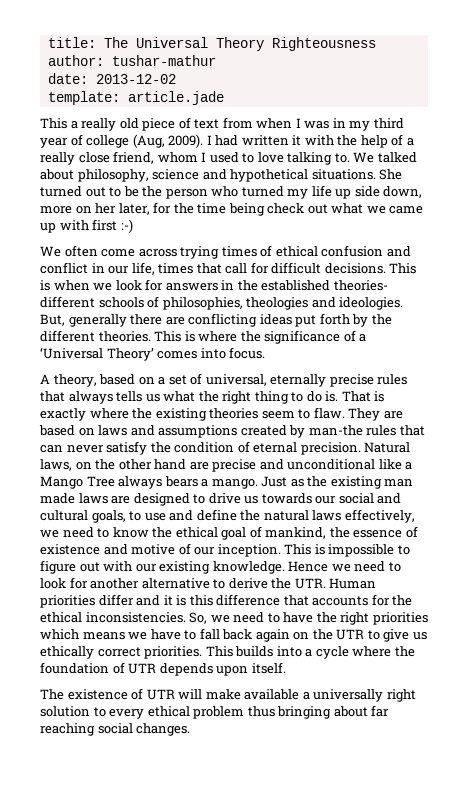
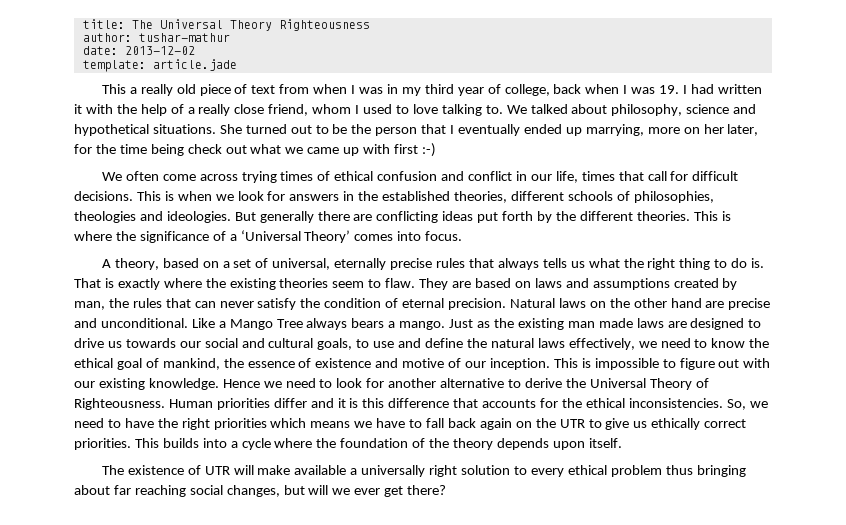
[86,134,204,148] college (Aug, 2009). -> [504,84,680,96] college, back when I was 19.
[211,185,423,199] who turned my life up side down, -> [421,124,644,136] that I eventually ended up marrying,
[333,280,388,291] theories- -> [454,191,508,203] theories,
[40,314,65,326] But, -> [234,212,256,221] But
[308,425,363,436] man-the -> [74,298,129,310] man, the
[40,459,72,471] laws, -> [558,298,586,308] laws
[287,459,402,470] unconditional like -> [100,318,215,328] unconditional. Like
[294,578,326,589] UTR. -> [589,378,709,390] [74,398,165,410] Universal Theory of Righteousness.
[128,663,157,674] UTR -> [429,438,494,450] the theory
[136,723,191,736] changes. -> [226,485,447,497] changes, but will we ever get there?

